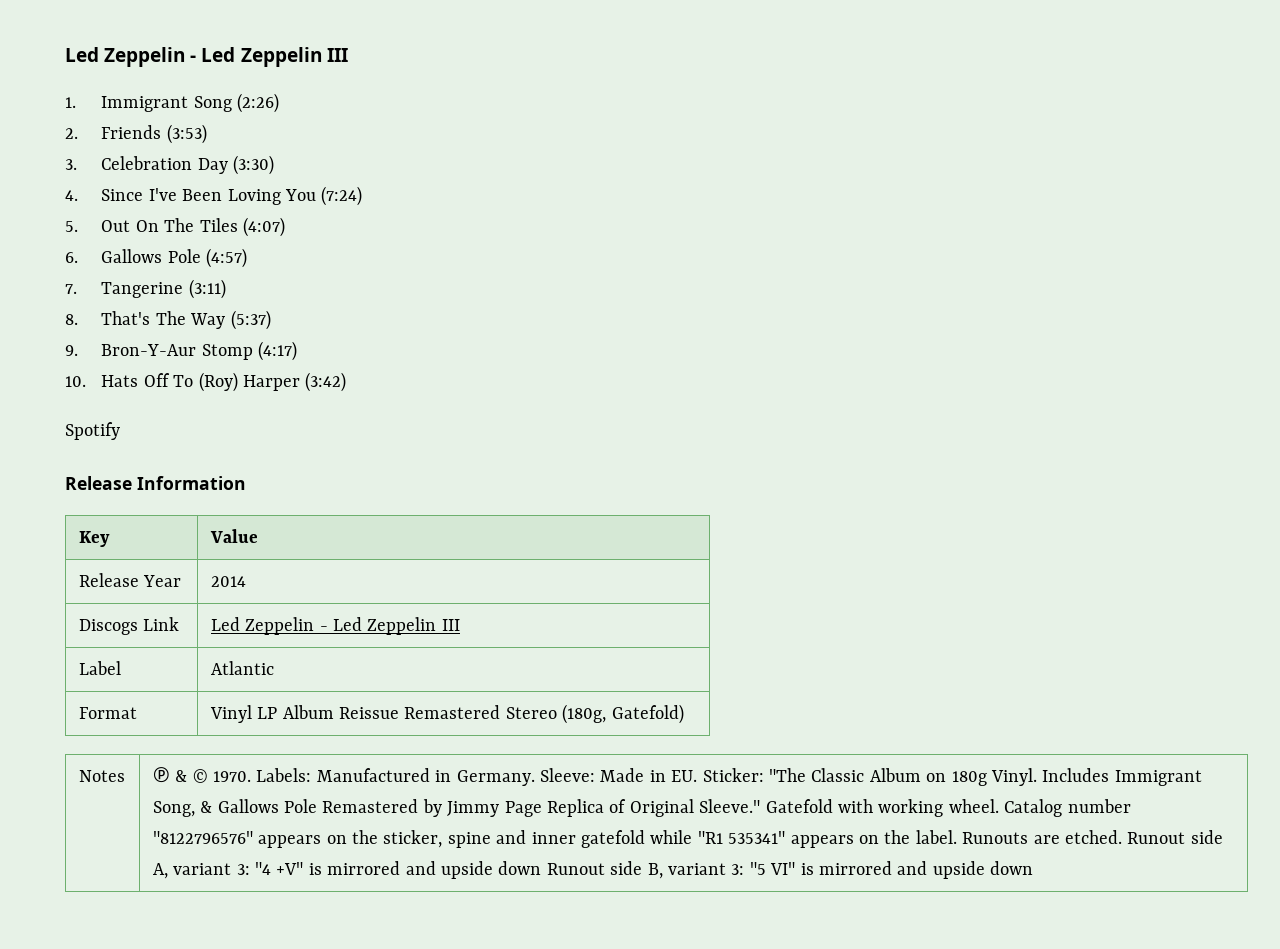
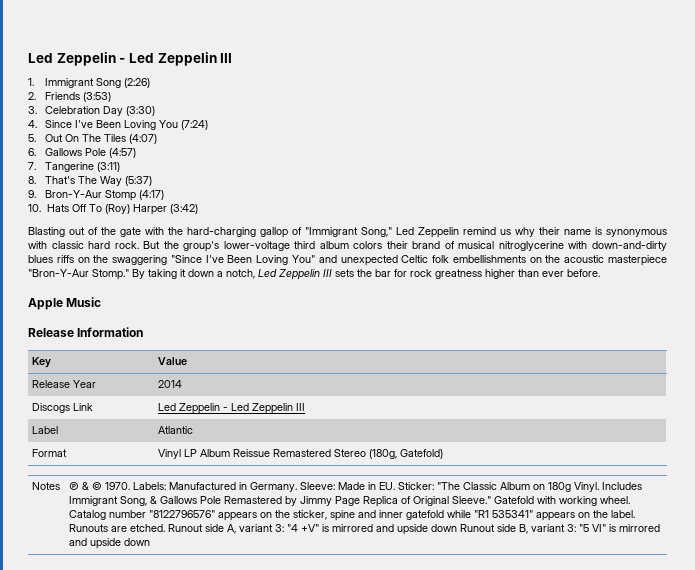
[65,422,120,440] Spotify -> [28,227,667,238] [28,241,667,252] [28,255,667,266] [28,269,600,280] [28,297,102,310] Blasting out of the gate with the hard-charging gallop of "Immigrant Song," Led Zeppelin remind us why their name is synonymous with classic hard rock. But the group's lower-voltage third album colors their brand of musical nitroglycerine with down-and-dirty blues riffs on the swaggering "Since I've Been Loving You" and unexpected Celtic folk embellishments on the acoustic masterpiece "Bron-Y-Aur Stomp." By taking it down a notch, Led Zeppelin III sets the bar for rock greatness higher than ever before. // Apple Music

